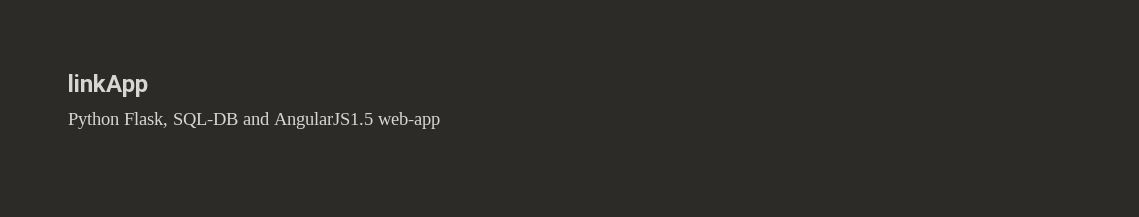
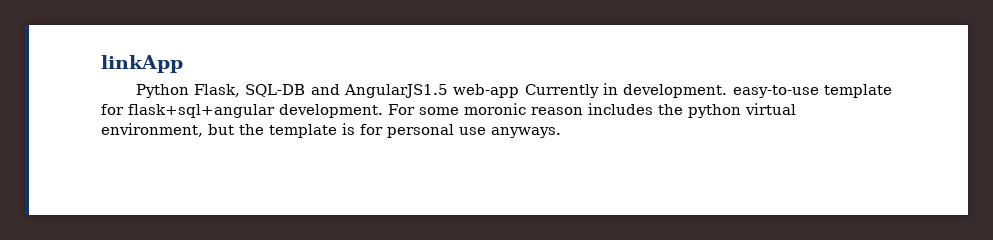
(440, 120) none -> [524,83,892,98] [101,103,796,118] [101,123,561,138] Currently in development. easy-to-use template for flask+sql+angular development. For some moronic reason includes the python virtual environment, but the template is for personal use anyways.

